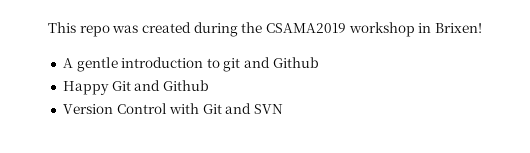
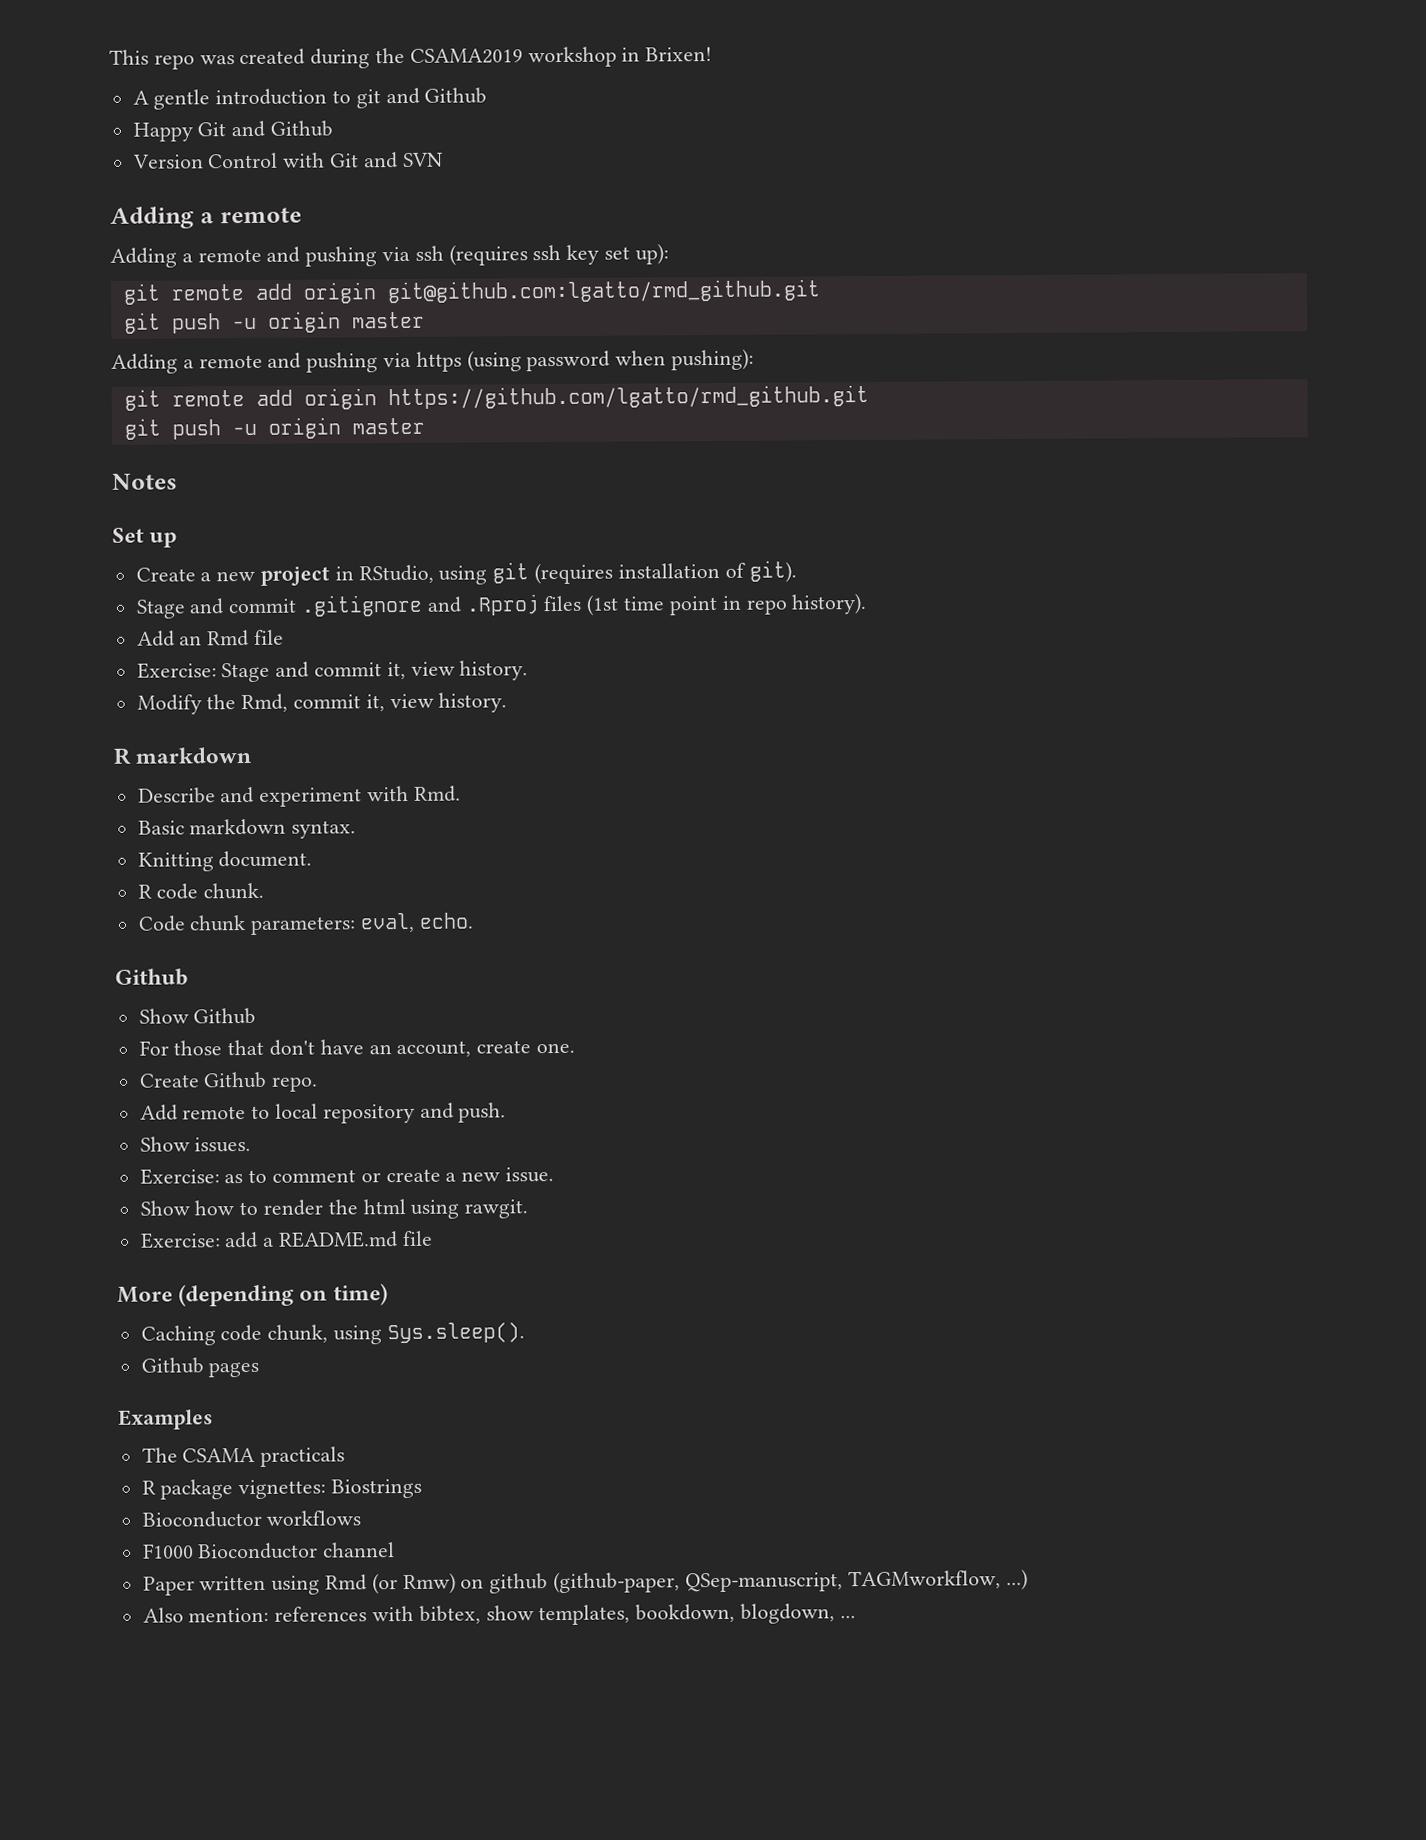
(284, 109) none -> [110,206,302,229] [110,243,669,268] [122,279,821,305] [123,311,425,334] [111,348,755,374] [123,384,869,411] [123,417,425,440] [112,473,178,490] [112,527,178,548] [135,560,797,586] [135,592,868,619] [136,629,285,647] [136,660,529,683] [136,692,508,715] [113,746,252,765] [137,785,461,807] [137,818,357,839] [137,850,313,872] [137,882,265,900] [137,912,474,935] [115,968,188,986] [138,1007,257,1025] [138,1039,576,1058] [138,1071,319,1092] [139,1102,507,1124] [139,1136,252,1153] [139,1167,555,1185] [139,1198,529,1219] [140,1230,433,1249] [117,1283,388,1307] [140,1322,525,1346] [140,1357,260,1378] [118,1409,213,1430] [141,1446,346,1467] [141,1478,423,1500] [141,1510,362,1528] [142,1542,396,1560] [142,1568,1028,1596] [142,1603,856,1626] // Adding a remote // Adding a remote and pushing via ssh (requires ssh key set up): // git remote add origin git@github.com:lgatto/rmd_github.git // git push -u origin master // Adding a remote and pushing via https (using password when pushing): // git remote add origin https://github.com/lgatto/rmd_github.git // git push -u origin master // Notes // Set up // Create a new project in RStudio, using git (requires installation of git). // Stage and commit .gitignore and .Rproj files (1st time point in repo history). // Add an Rmd file // Exercise: Stage and commit it, view history. // Modify the Rmd, commit it, view history. // R markdown // Describe and experiment with Rmd. // Basic markdown syntax. // Knitting document. // R code chunk. // Code chunk parameters: eval, echo. // Github // Show Github // For those that don't have an account, create one. // Create Github repo. // Add remote to local repository and push. // Show issues. // Exercise: as to comment or create a new issue. // Show how to render the html using rawgit. // Exercise: add a README.md file // More (depending on time) // Caching code chunk, using Sys.sleep(). // Github pages // Examples // The CSAMA practicals // R package vignettes: Biostrings // Bioconductor workflows // F1000 Bioconductor channel // Paper written using Rmd (or Rmw) on github (github-paper, QSep-manuscript, TAGMworkflow, ...) // Also mention: references with bibtex, show templates, bookdown, blogdown, ...

